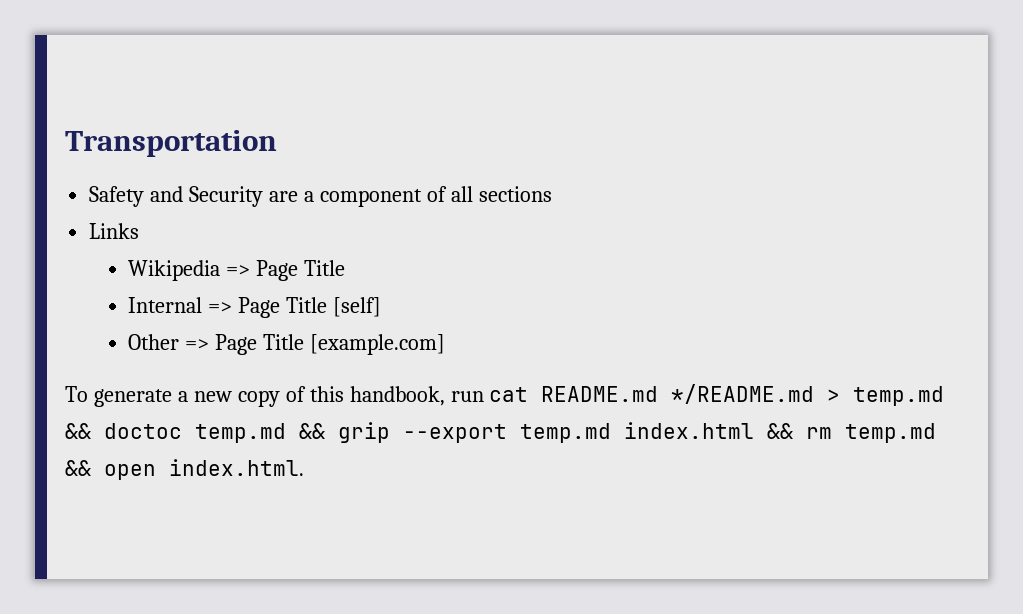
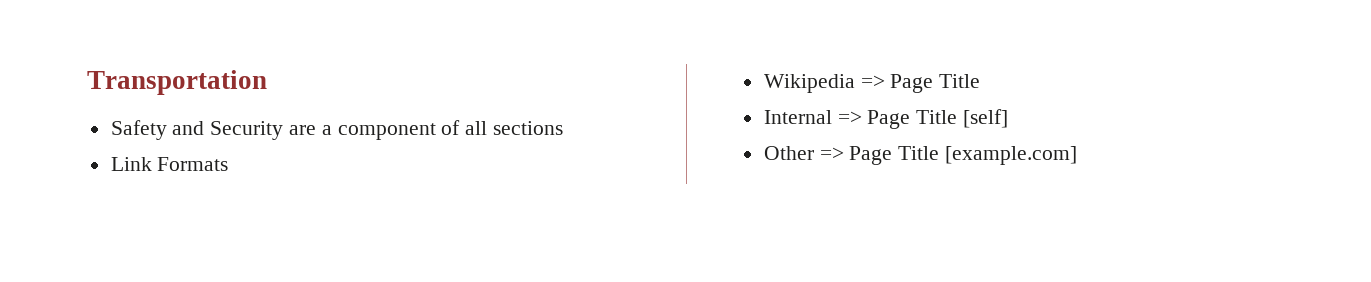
[89,223,140,239] Links -> [110,157,229,171] Link Formats
[65,384,945,407] [65,422,936,443] [65,459,304,480] // To generate a new copy of this handbook, run cat README.md */README.md > temp.md && doctoc temp.md && grip --export temp.md index.html && rm temp.md && open index.html. -> (1077, 155) none

